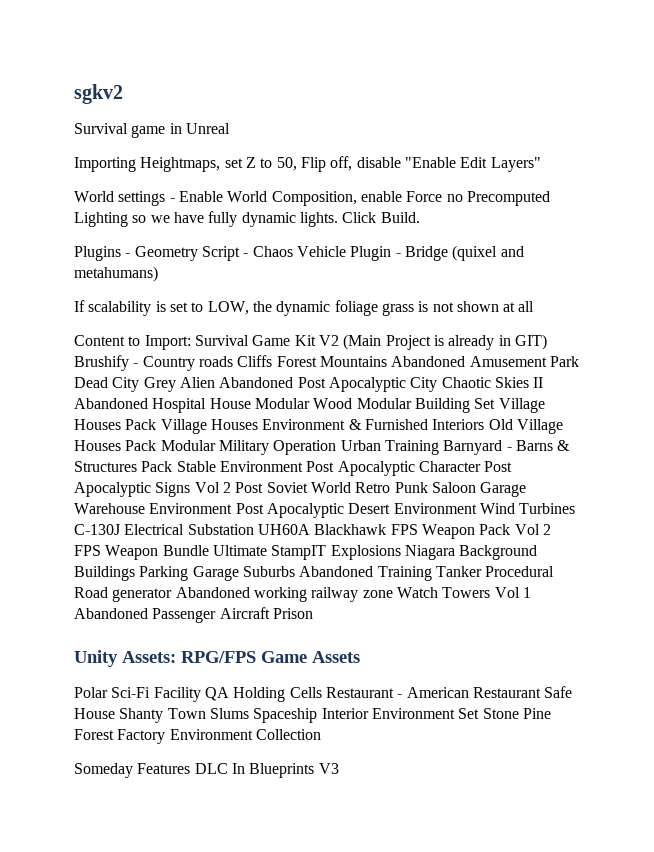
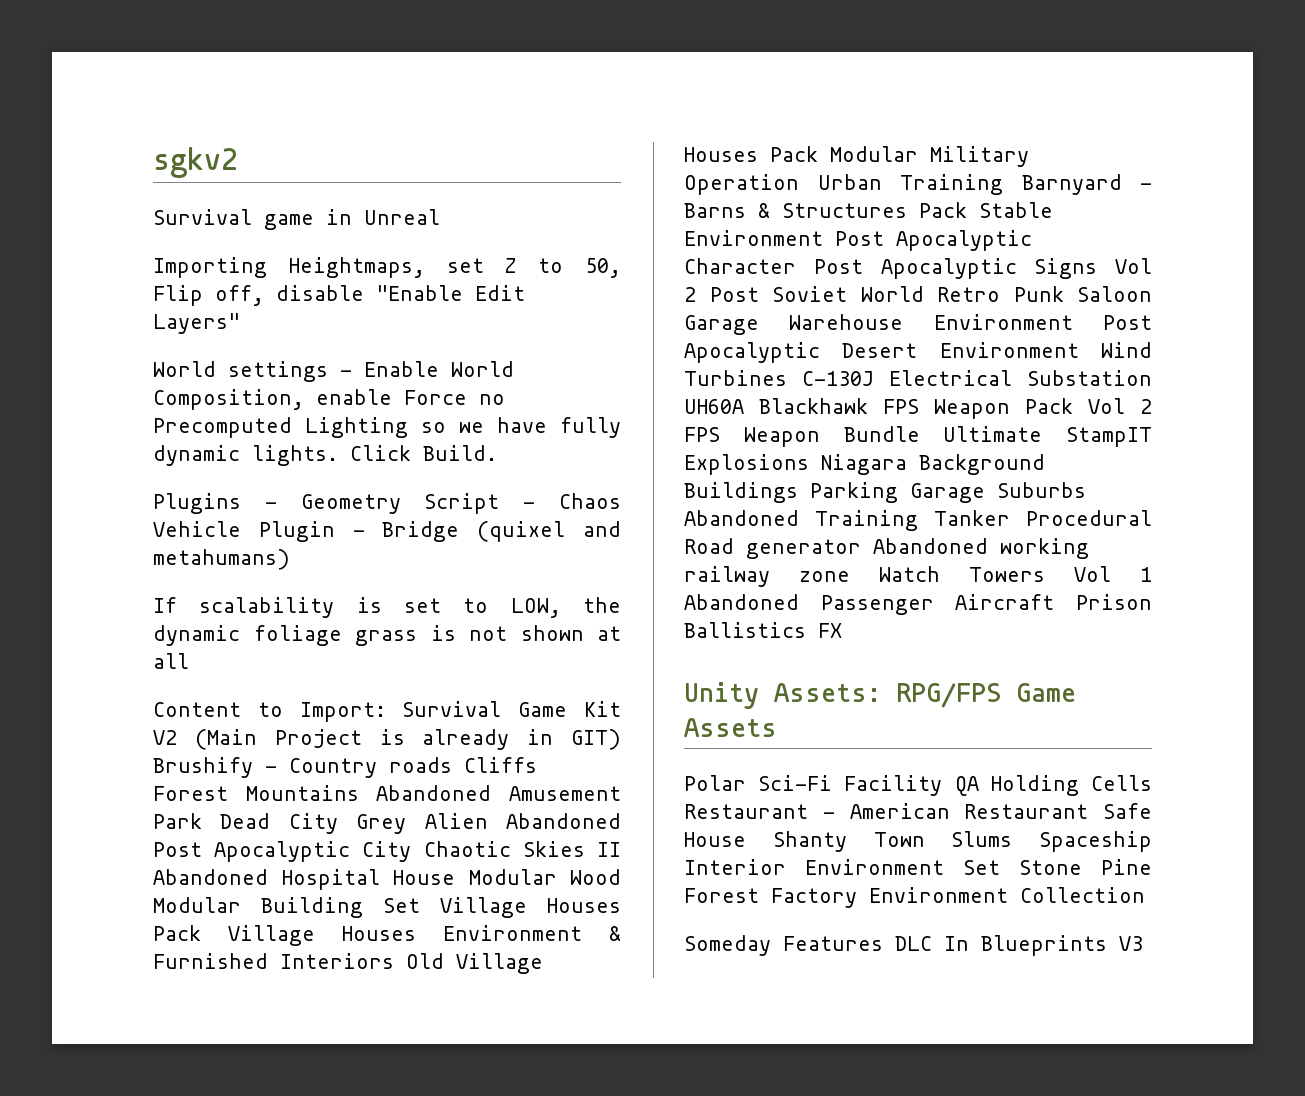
(313, 613) none -> [684,622,842,638] Ballistics FX

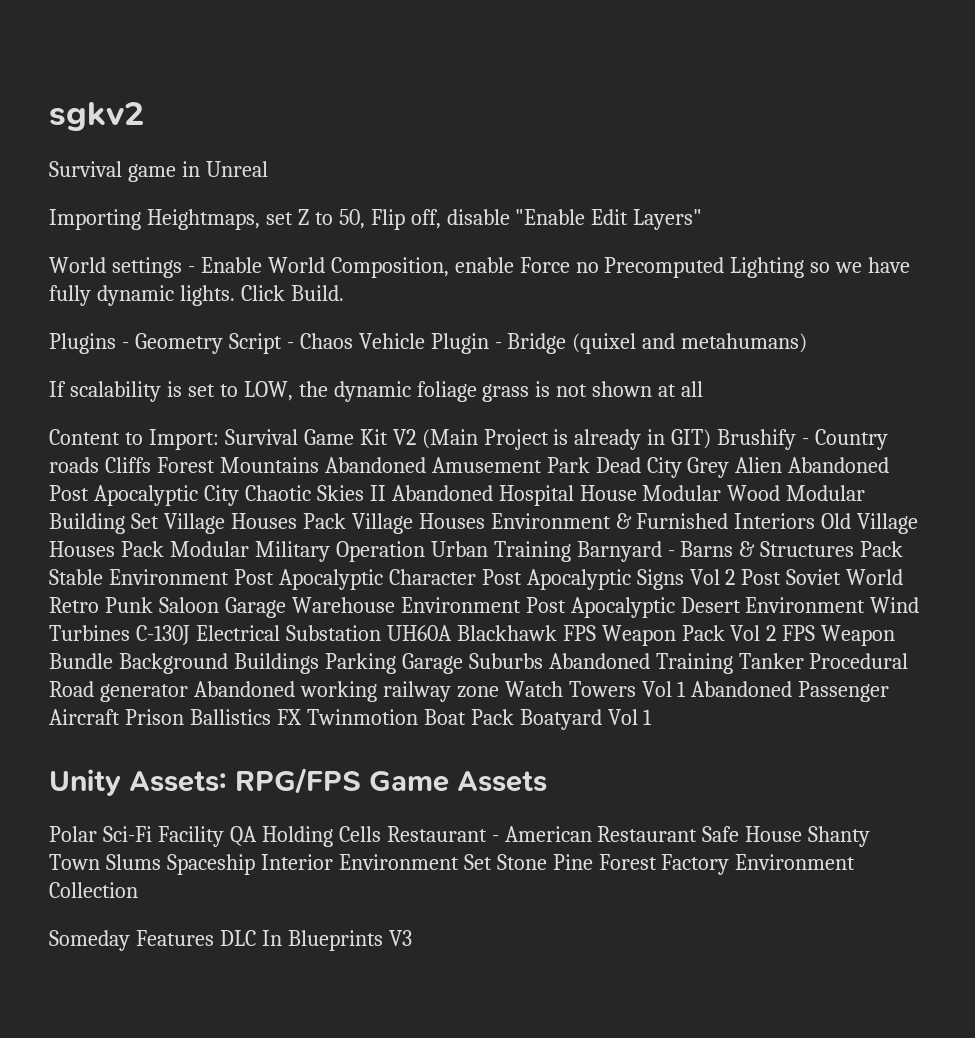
[943,426,1152,447] [684,454,907,475] Ultimate StampIT Explosions Niagara -> (113, 661) none
(842, 630) none -> [306,709,653,730] Twinmotion Boat Pack Boatyard Vol 1

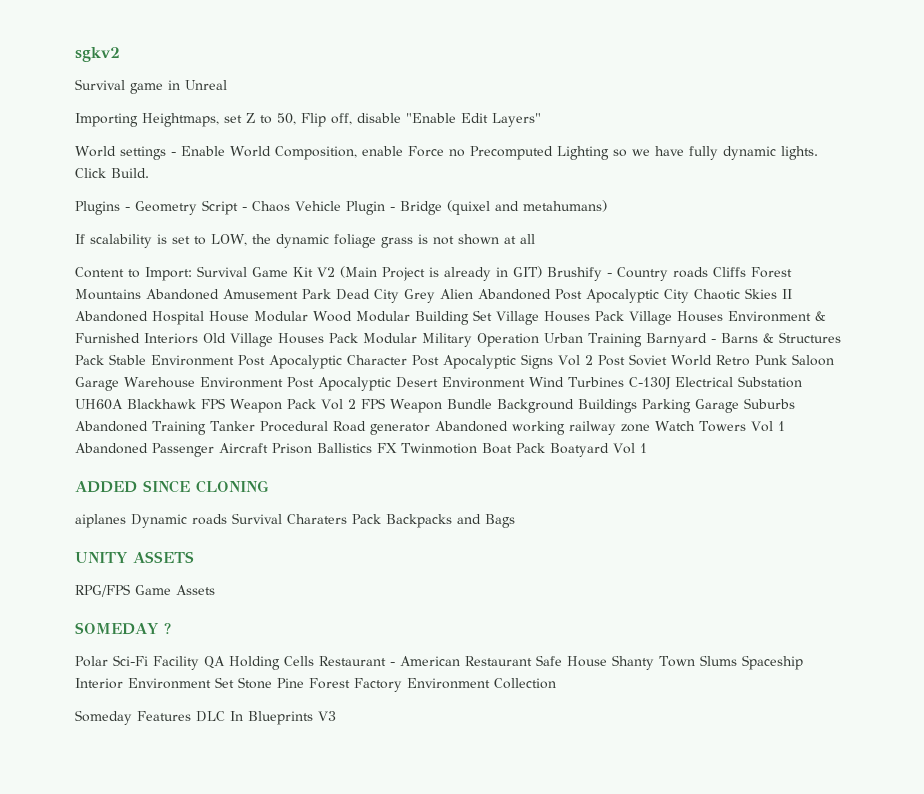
[49,769,227,796] Unity Assets: -> [75,480,269,493] [75,513,515,528] [75,551,194,563] ADDED SINCE CLONING // aiplanes Dynamic roads Survival Charaters Pack Backpacks and Bags // UNITY ASSETS //
(547, 781) none -> [75,622,171,635] // SOMEDAY ?

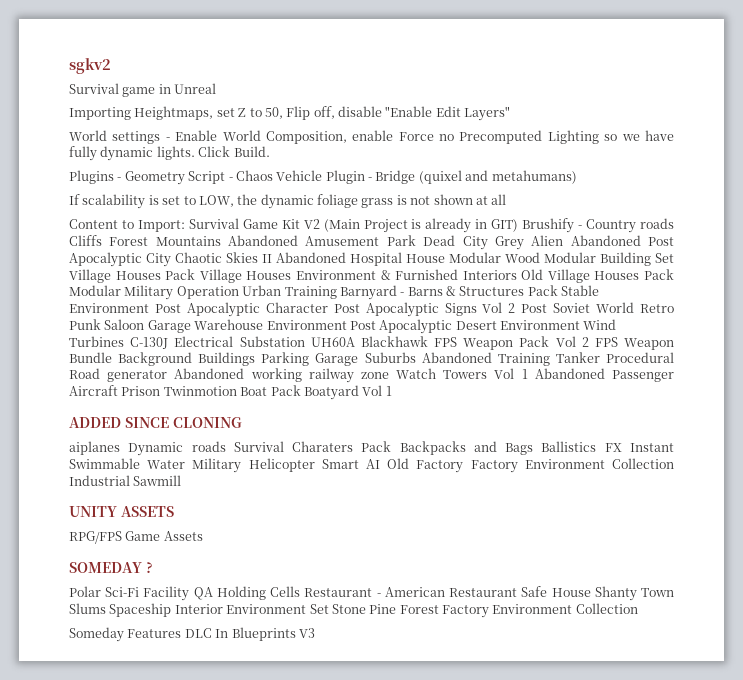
[317,443,397,453] Ballistics FX -> (161, 391) none
(515, 521) none -> [541,441,674,452] [69,458,674,473] [69,475,182,486] Ballistics FX Instant Swimmable Water Military Helicopter Smart AI Old Factory Factory Environment Collection Industrial Sawmill

